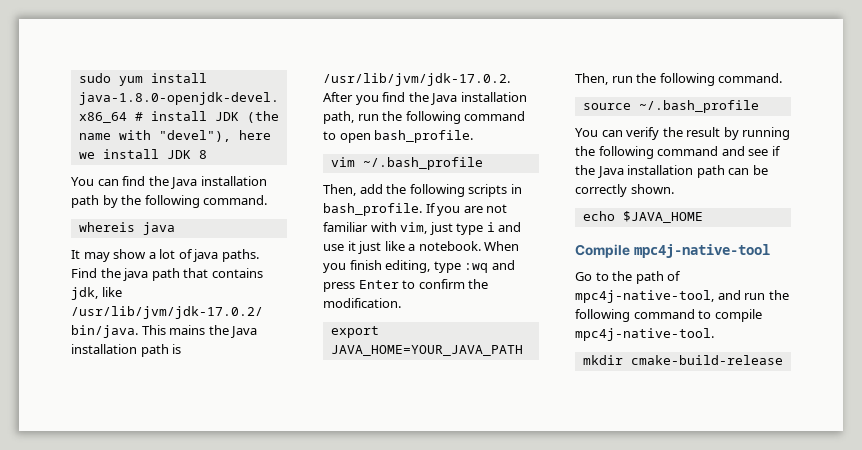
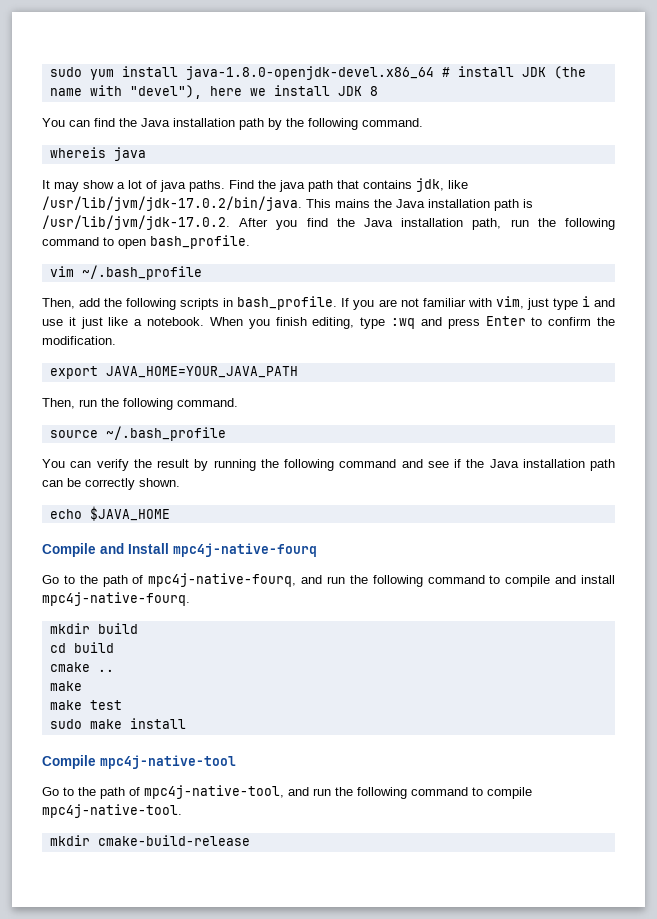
(703, 217) none -> [42,543,317,557] [42,573,615,587] [42,592,190,606] [49,623,138,634] [49,642,114,653] [49,662,114,672] [49,681,82,691] [49,700,122,710] [49,718,186,729] // Compile and Install mpc4j-native-fourq // Go to the path of mpc4j-native-fourq, and run the following command to compile and install mpc4j-native-fourq. // mkdir build // cd build // cmake .. // make // make test // sudo make install

